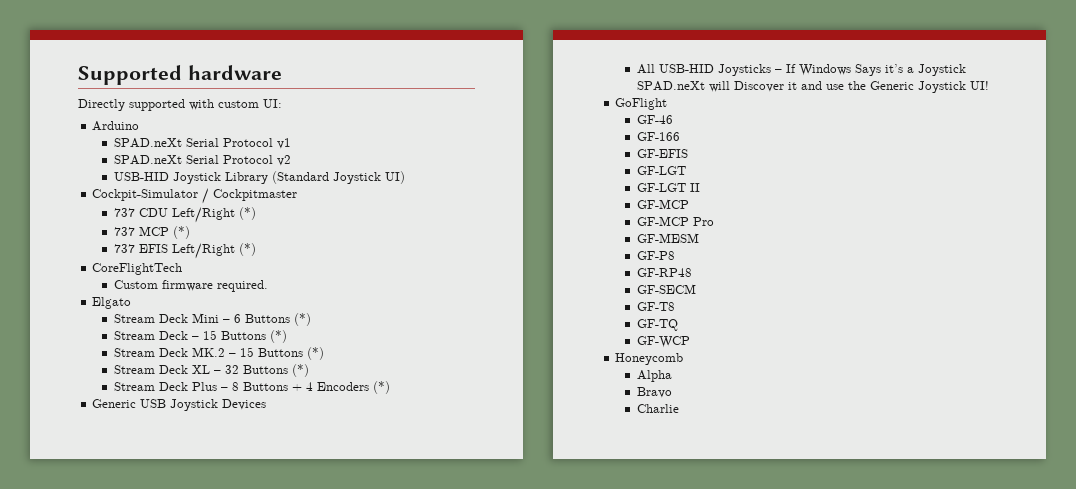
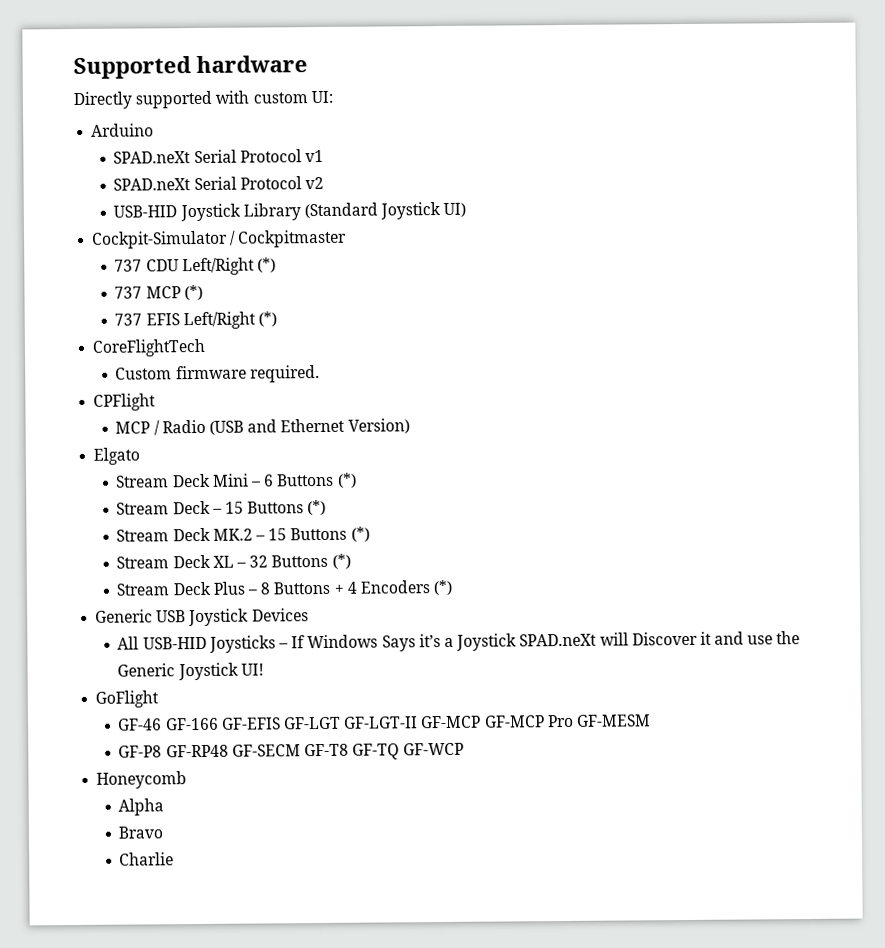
(268, 286) none -> [93,393,157,411] [115,418,410,436] // CPFlight // MCP / Radio (USB and Ethernet Version)
(673, 119) // -> (163, 724) none
(680, 136) // -> (219, 724) none
[636,166,686,175] [636,183,700,192] [636,199,689,209] // GF-LGT // GF-LGT II // GF-MCP // -> [283,715,482,730] GF-LGT GF-LGT-II GF-MCP
(714, 221) // -> (574, 721) none
(675, 255) // -> (163, 751) none
(692, 272) // -> (229, 751) none
(696, 289) // -> (301, 750) none
(675, 306) // -> (350, 750) none
(678, 325) // -> (401, 751) none

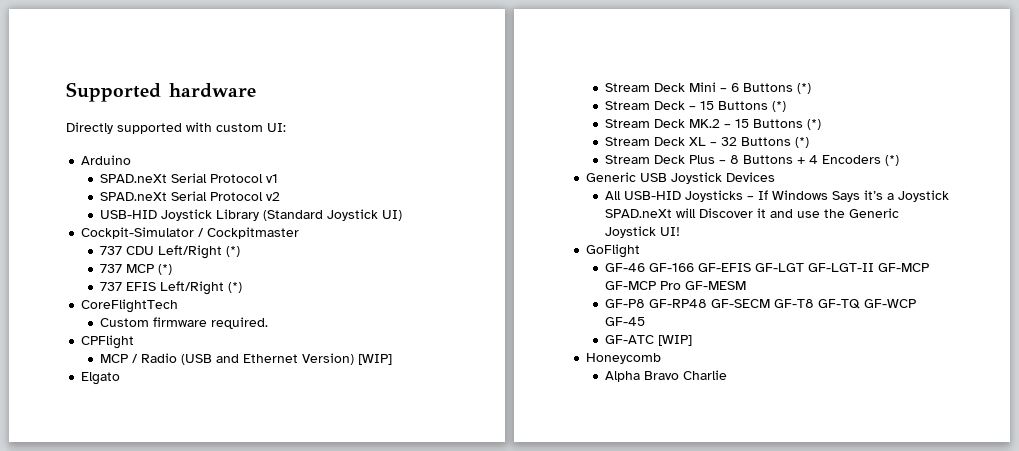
(410, 426) none -> [358,354,393,365] [WIP]
(465, 749) none -> [605,317,646,326] [605,335,693,346] GF-45 // GF-ATC [WIP]
(165, 807) // -> (641, 376) none
(164, 832) // -> (680, 375) none

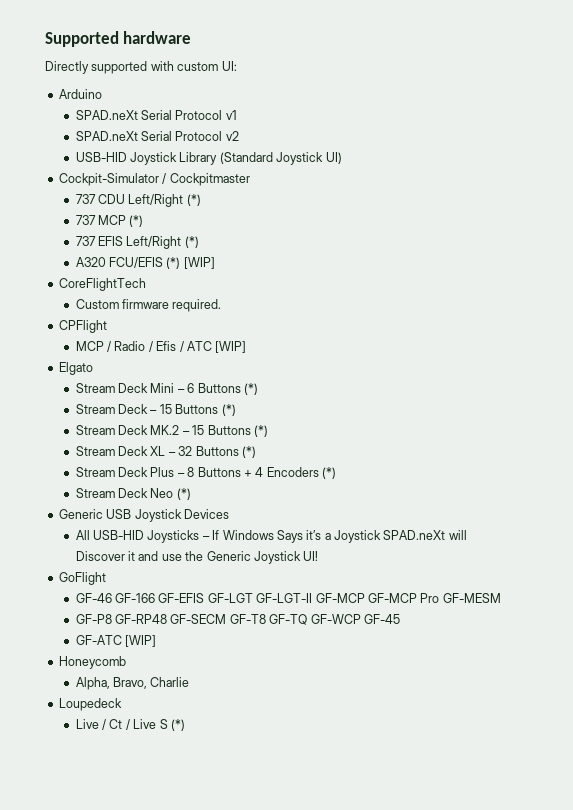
(243, 287) none -> [75,257,215,269] // A320 FCU/EFIS (*) [WIP]
[181,353,355,365] (USB and Ethernet Version) -> [148,341,212,352] / Efis / ATC
(900, 160) none -> [75,488,191,500] // Stream Deck Neo (*)
[605,371,680,382] Alpha Bravo -> [75,677,148,690] Alpha, Bravo,
(728, 375) none -> [58,698,122,711] [75,719,185,731] // Loupedeck // Live / Ct / Live S (*)

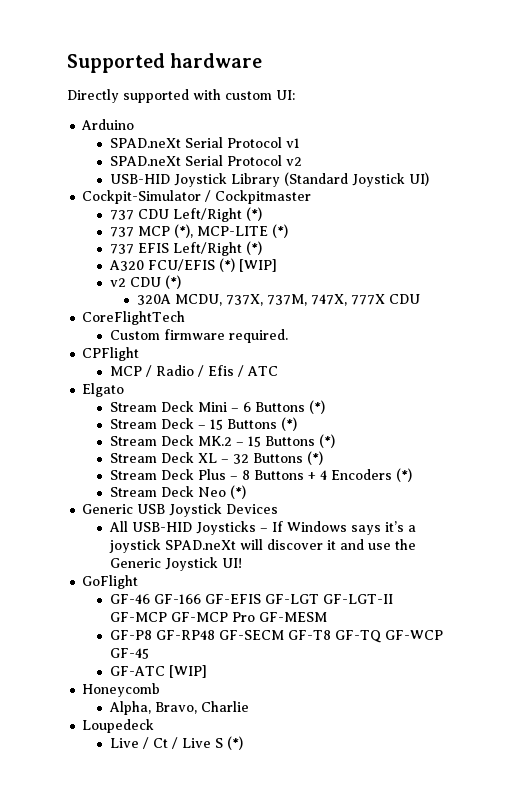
(127, 220) none -> [173,224,268,238] (*), MCP-LITE
(215, 263) none -> [109,275,181,289] [136,294,420,306] // v2 CDU (*) // 320A MCDU, 737X, 737M, 747X, 777X CDU
[215,341,247,353] [WIP] -> (278, 371) none
[276,530,303,543] Says -> [350,525,381,535] says
[334,530,382,543] Joystick -> [108,539,161,553] joystick
[75,551,125,561] Discover -> [266,539,323,550] discover

